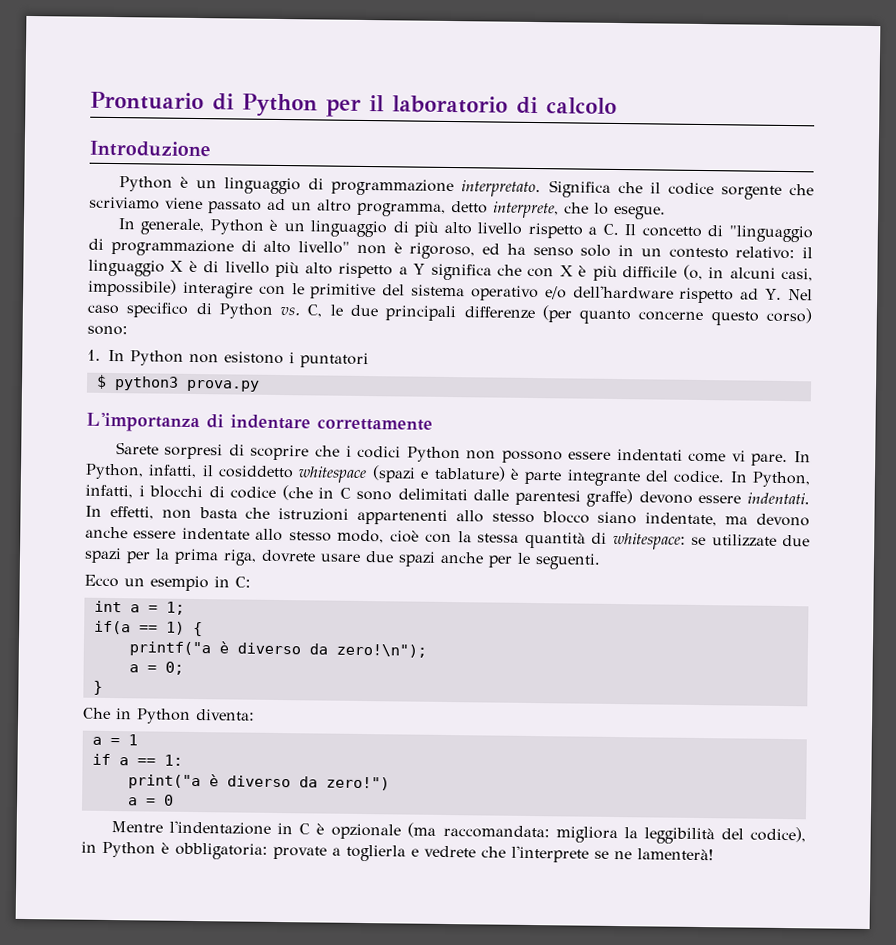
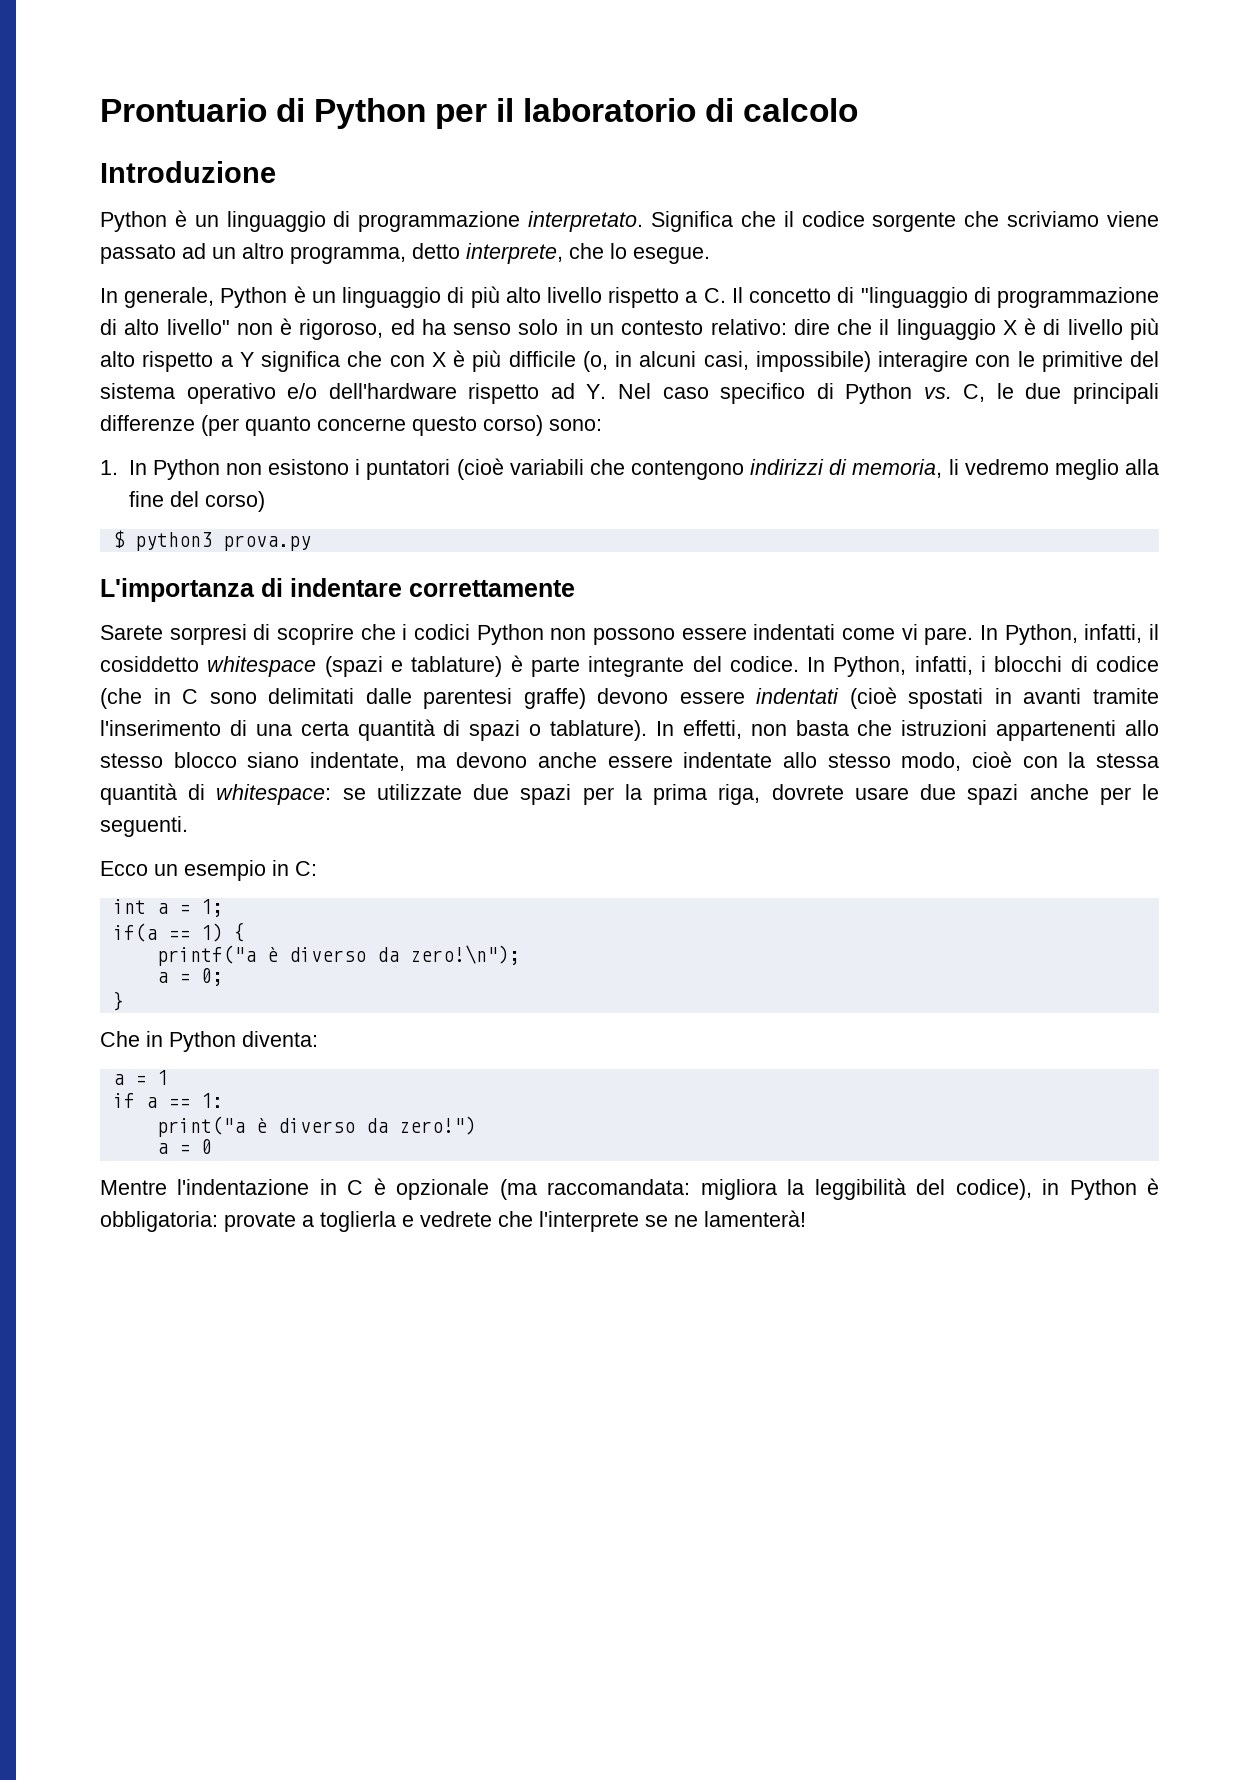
(796, 253) none -> [793,319,873,335] dire che
(369, 360) none -> [456,458,1159,480] [128,491,265,512] (cioè variabili che contengono indirizzi di memoria, li vedremo meglio alla fine del corso)
[747,492,810,505] indentati. -> [756,687,1159,709] [100,719,647,741] indentati (cioè spostati in avanti tramite l'inserimento di una certa quantità di spazi o tablature).

